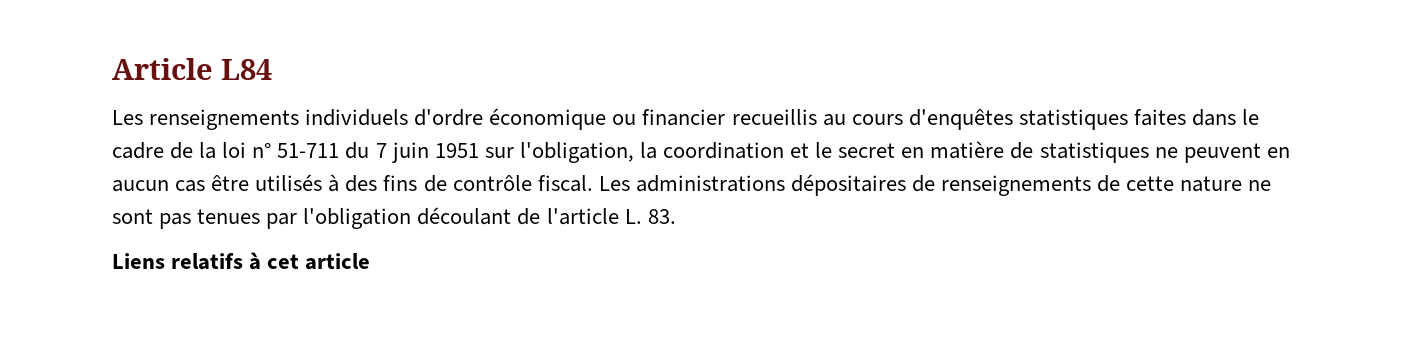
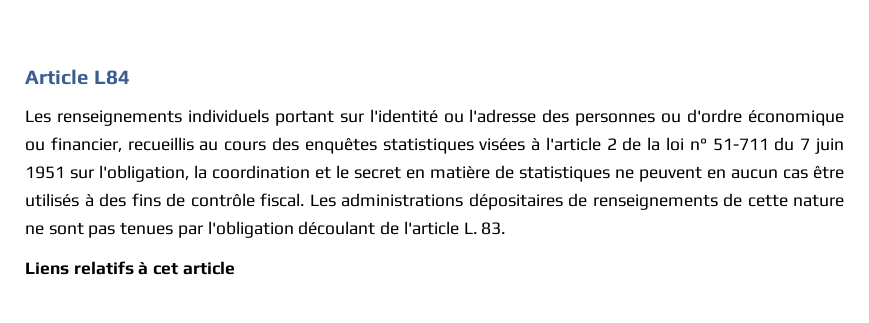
(409, 117) none -> [274,109,682,126] portant sur l'identité ou l'adresse des personnes ou
[642,109,726,126] financier -> [50,137,122,152] financier,
[908,109,1260,130] [112,142,164,159] d'enquêtes statistiques faites dans le cadre -> [271,137,617,154] des enquêtes statistiques visées à l'article 2

